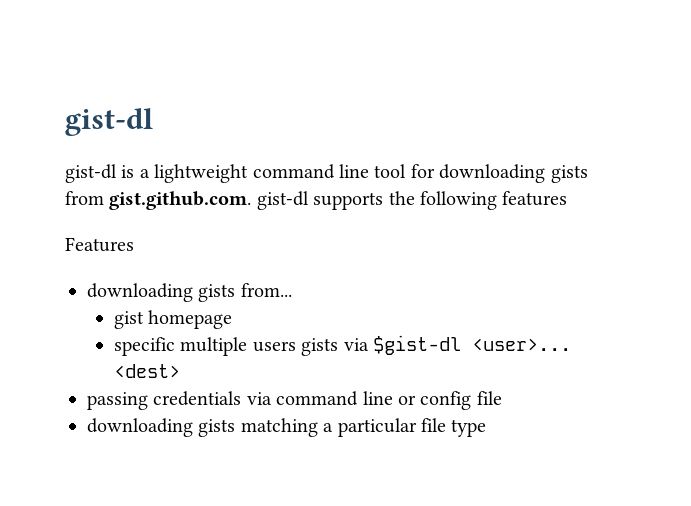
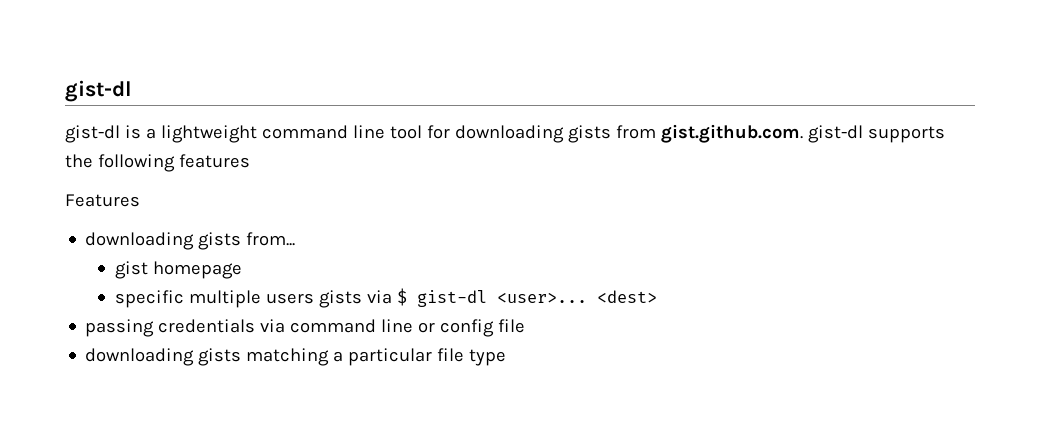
[373,335,462,355] $gist-dl -> [396,288,487,307] $ gist-dl

